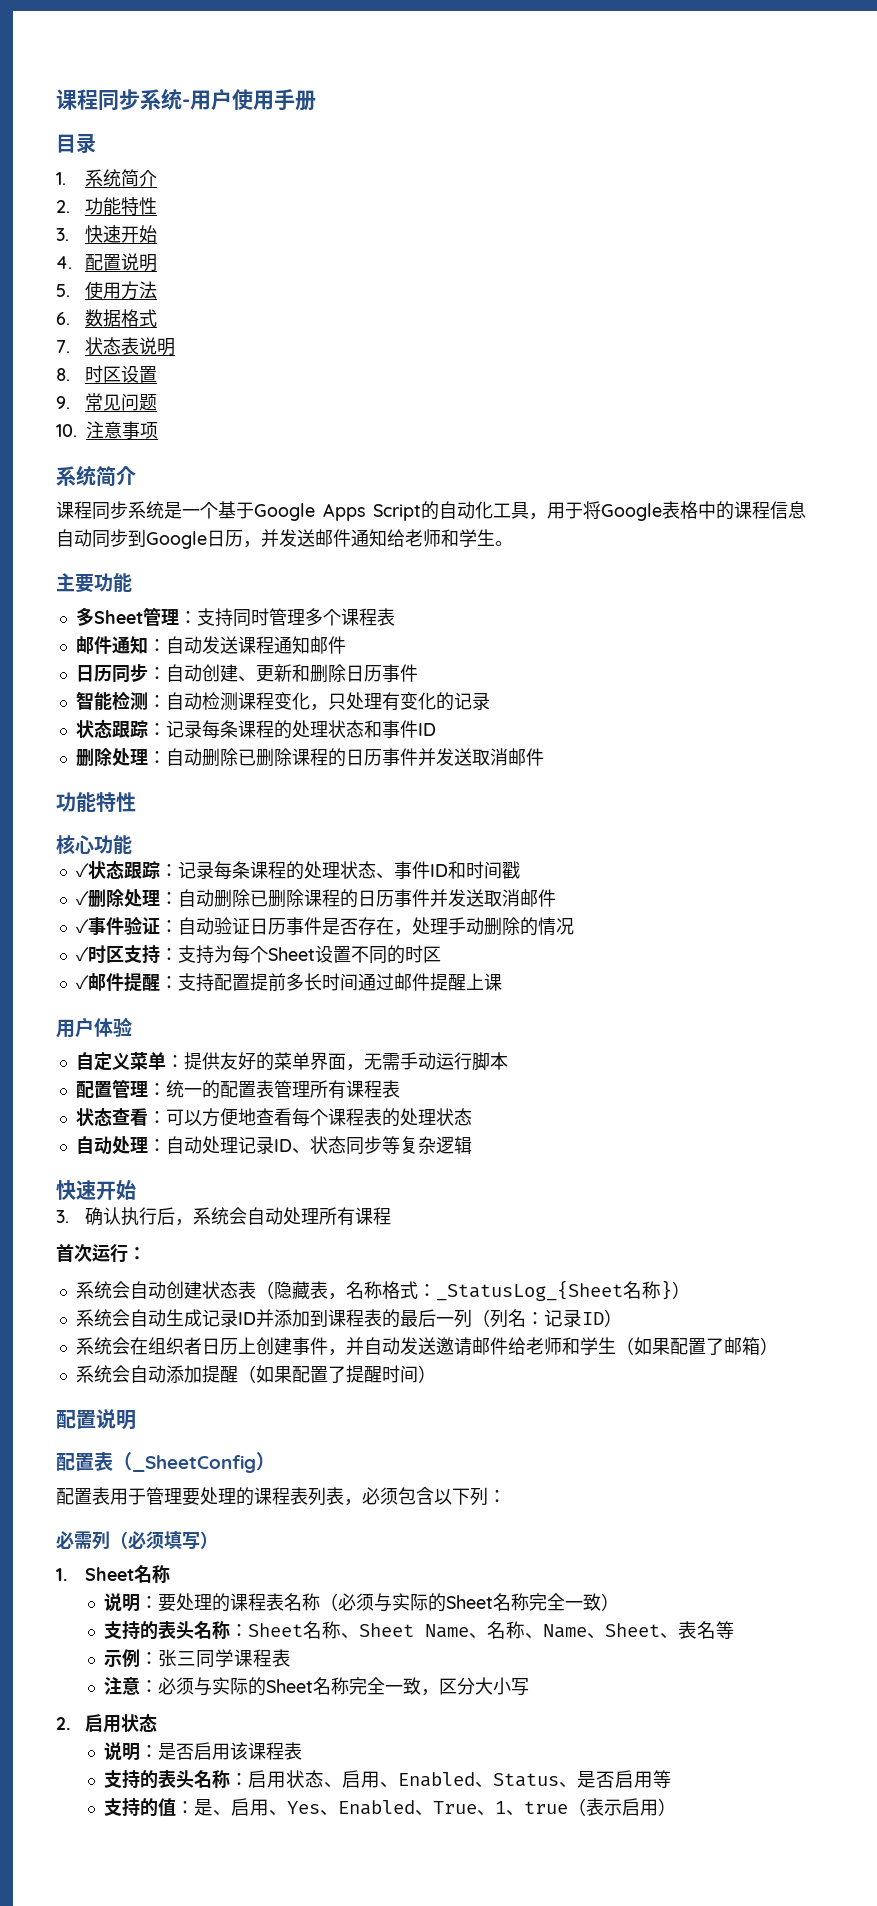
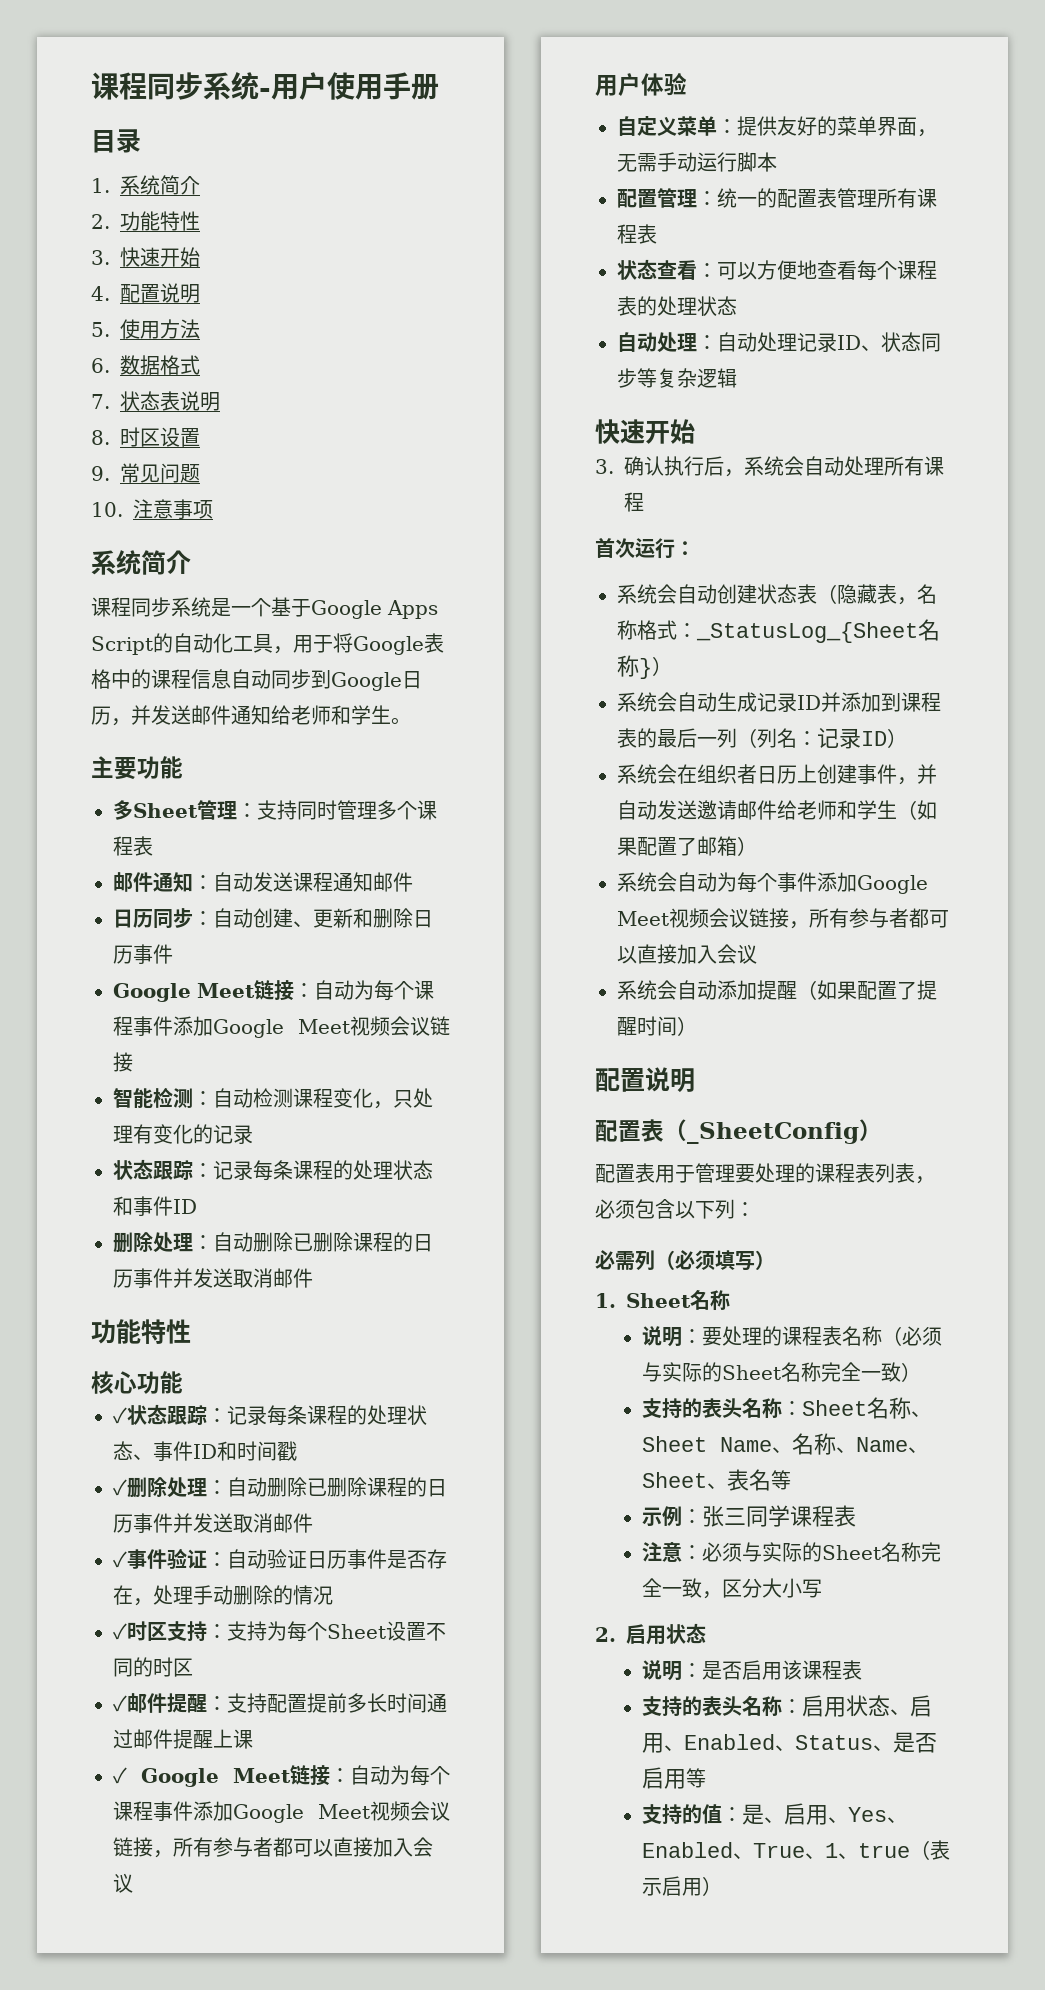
(418, 673) none -> [113,980,434,1002] [113,1016,450,1038] [113,1052,133,1072] // Google Meet链接：自动为每个课程事件添加Google Meet视频会议链接
(502, 982) none -> [113,1765,450,1787] [113,1801,450,1823] [113,1837,433,1858] [113,1873,133,1893] // ✓ Google Meet链接：自动为每个课程事件添加Google Meet视频会议链接，所有参与者都可以直接加入会议
(778, 1346) none -> [617,872,928,894] [617,908,949,929] [617,944,757,964] // 系统会自动为每个事件添加Google Meet视频会议链接，所有参与者都可以直接加入会议

